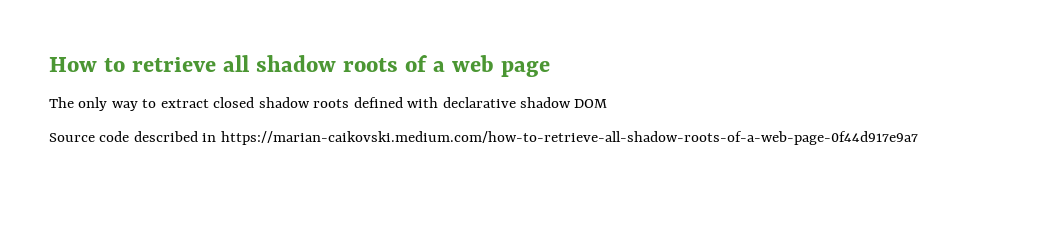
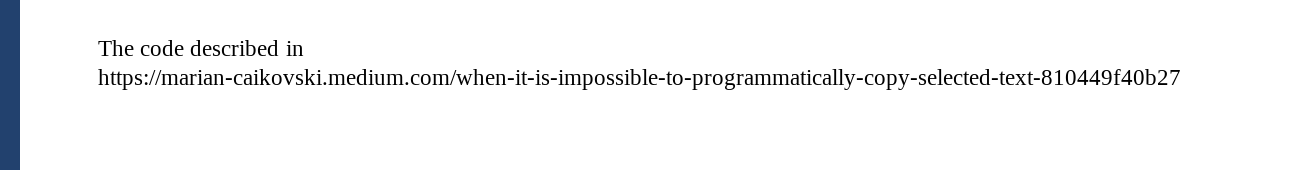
[49,55,551,77] [49,97,608,111] [49,133,95,142] How to retrieve all shadow roots of a web page // The only way to extract closed shadow roots defined with declarative shadow DOM // Source -> [98,40,134,56] The
[220,131,918,145] https://marian-caikovski.medium.com/how-to-retrieve-all-shadow-roots-of-a-web-page-0f44d917e9a7 -> [98,69,1181,90] https://marian-caikovski.medium.com/when-it-is-impossible-to-programmatically-copy-selected-text-810449f40b27

